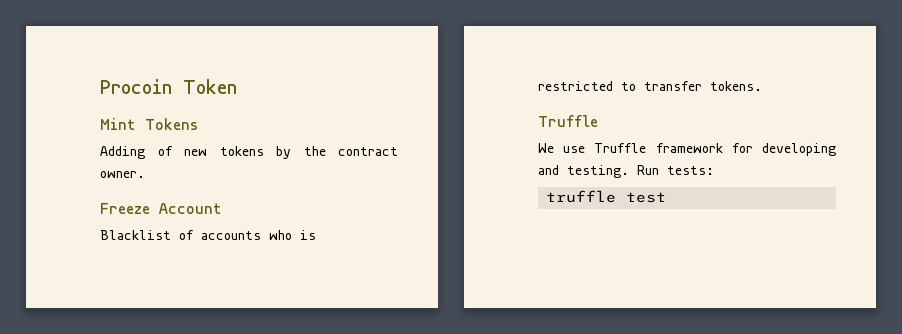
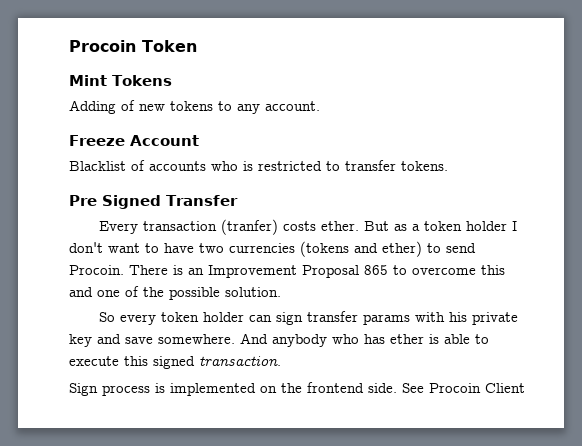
[276,146,398,159] [100,171,145,178] by the contract owner. -> [218,101,320,114] to any account.
[538,115,598,127] [538,143,836,156] [538,165,714,178] [546,190,667,203] Truffle // We use Truffle framework for developing and testing. Run tests: // truffle test -> [69,195,238,209] [99,219,518,235] [69,241,476,257] [69,265,505,278] [69,286,281,300] [99,311,519,325] [69,333,489,347] [69,356,281,369] [69,382,525,396] Pre Signed Transfer // Every transaction (tranfer) costs ether. But as a token holder I don't want to have two currencies (tokens and ether) to send Procoin. There is an Improvement Proposal 865 to overcome this and one of the possible solution. // So every token holder can sign transfer params with his private key and save somewhere. And anybody who has ether is able to execute this signed transaction. // Sign process is implemented on the frontend side. See Procoin Client

